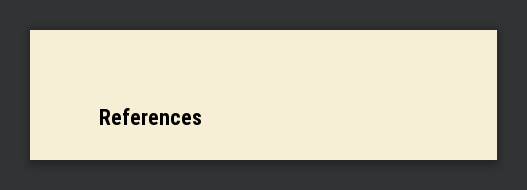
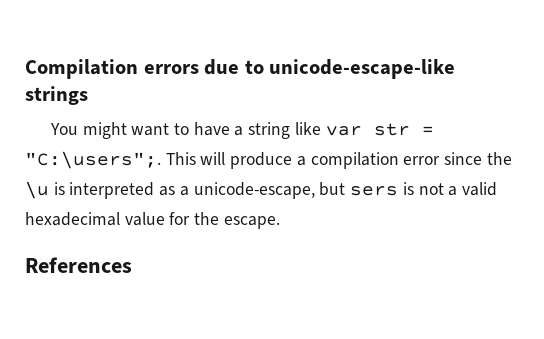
(99, 116) none -> [25,59,456,79] [25,86,88,105] [49,122,434,139] [25,151,512,169] [25,181,497,199] [25,212,280,229] Compilation errors due to unicode-escape-like strings // You might want to have a string like var str = "C:\users";. This will produce a compilation error since the \u is interpreted as a unicode-escape, but sers is not a valid hexadecimal value for the escape. //

